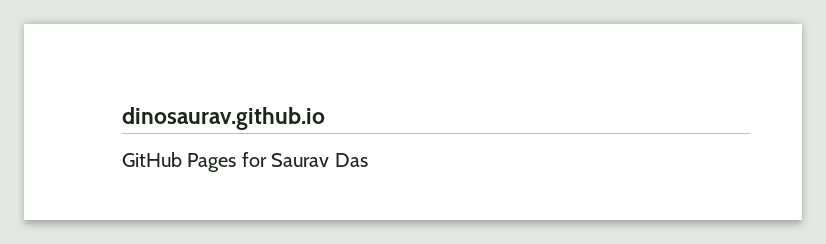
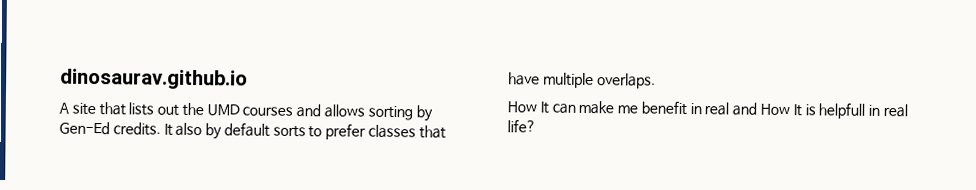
[122,152,368,172] GitHub Pages for Saurav Das -> [59,102,433,122] [59,121,446,140] [508,72,656,89] [507,100,908,119] [507,119,536,133] A site that lists out the UMD courses and allows sorting by Gen-Ed credits. It also by default sorts to prefer classes that have multiple overlaps. // How It can make me benefit in real and How It is helpfull in real life?

